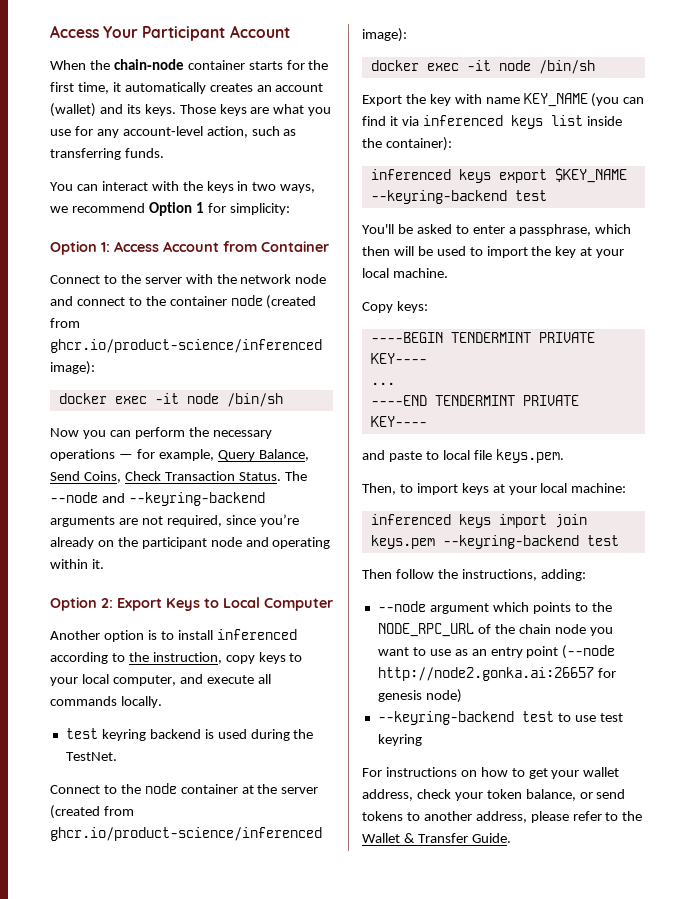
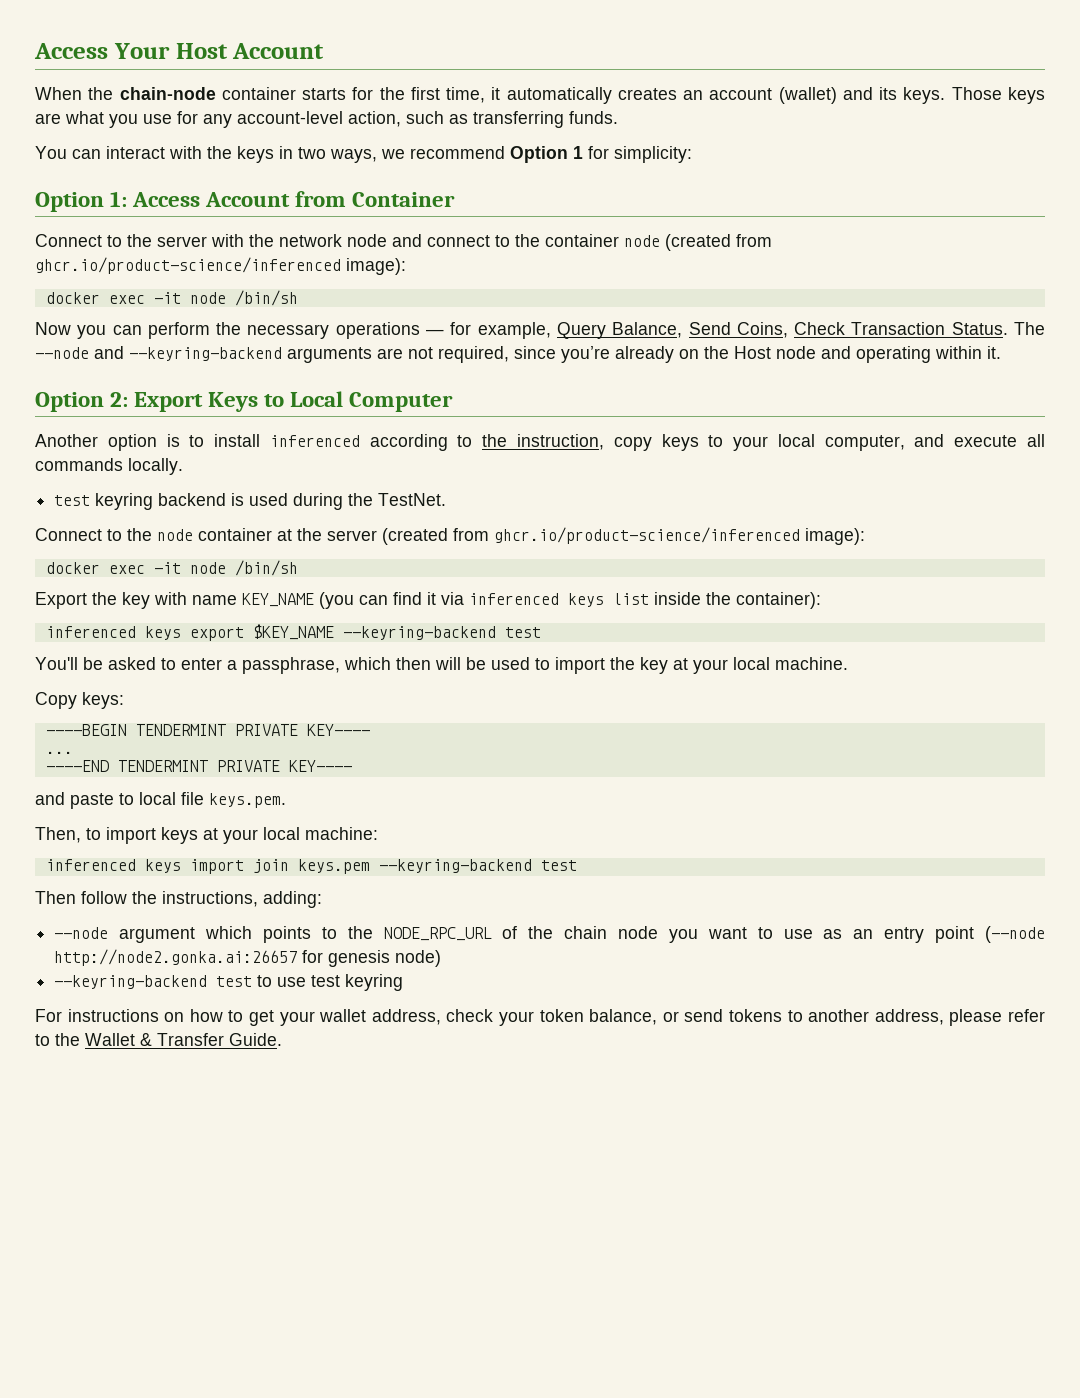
[142,26,226,41] Participant -> [175,43,228,59] Host
[141,537,207,549] participant -> [734,346,771,359] Host

